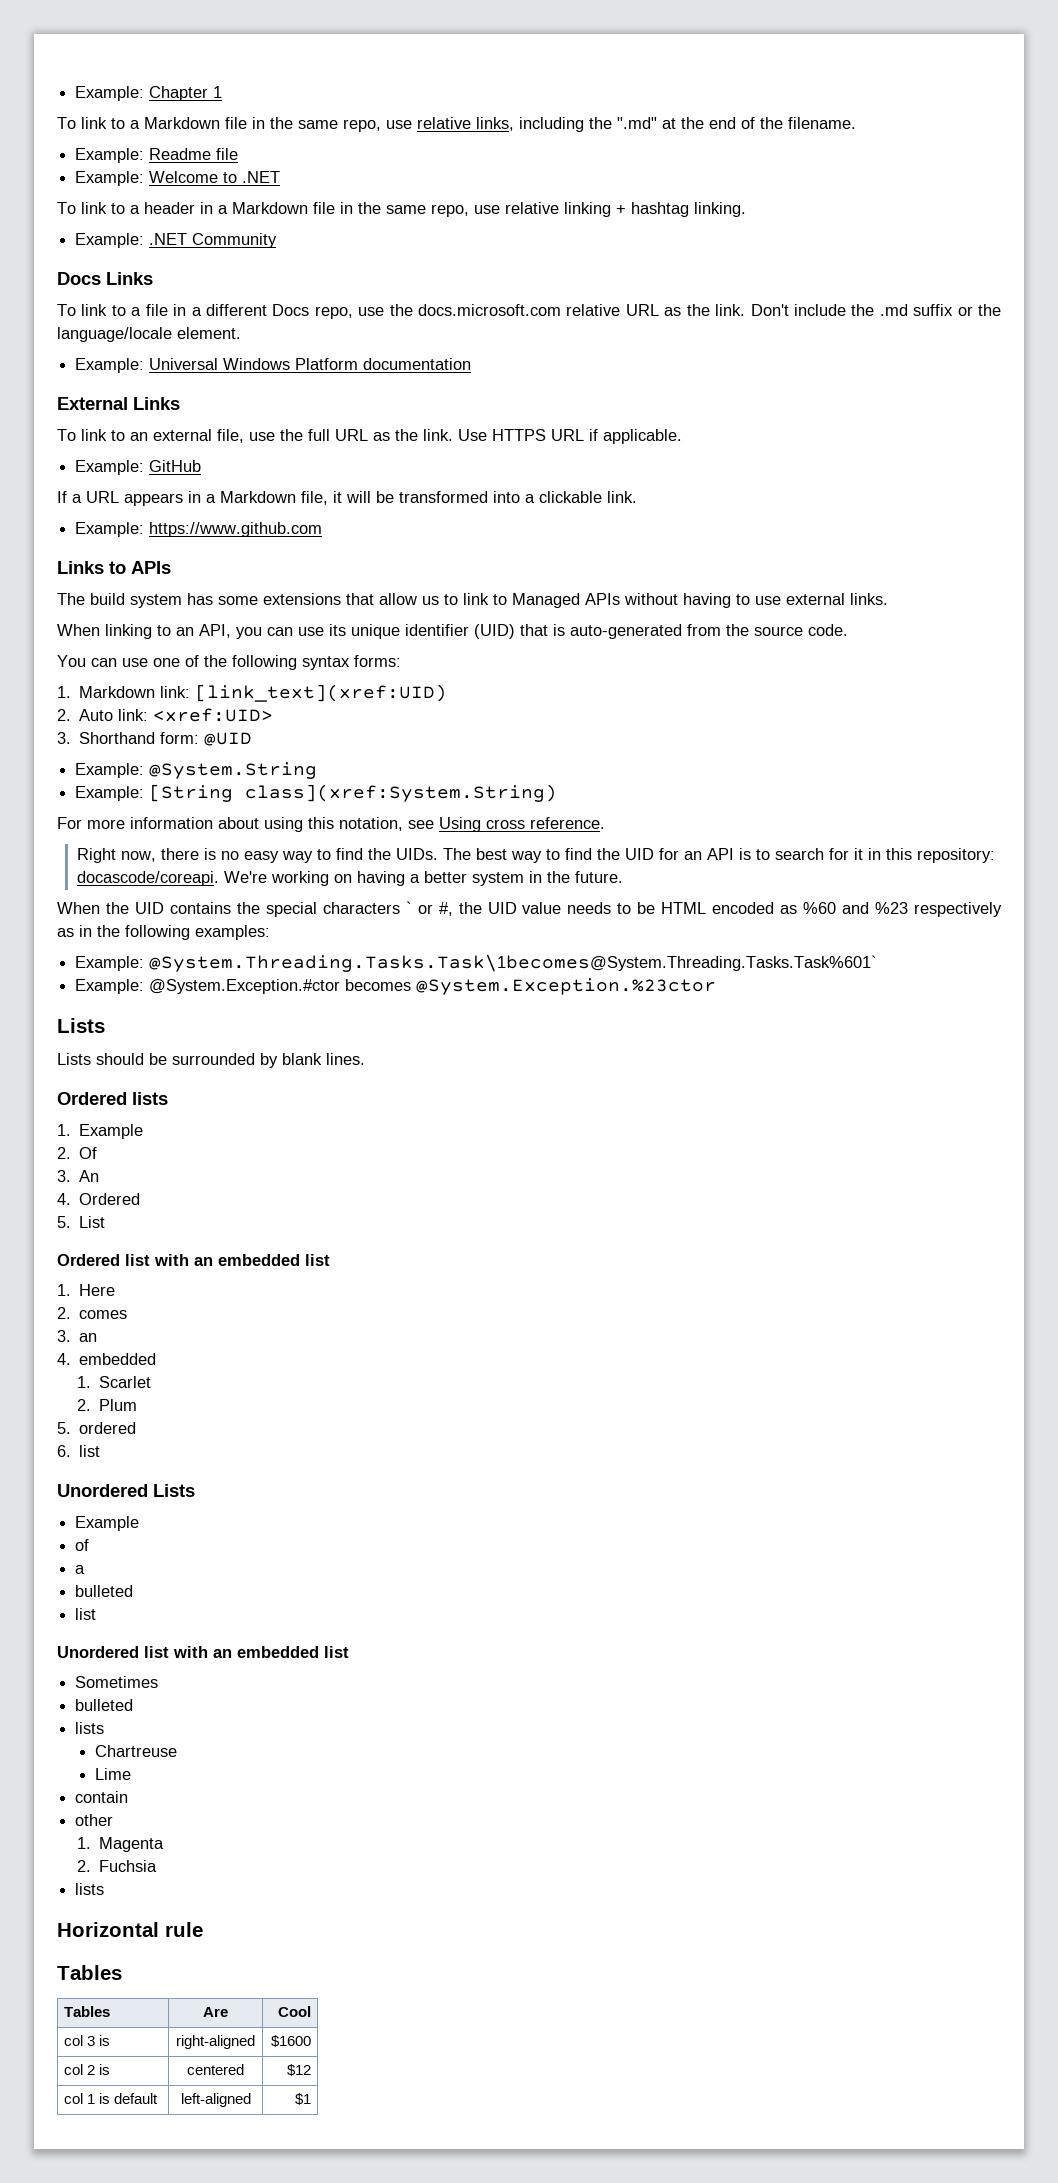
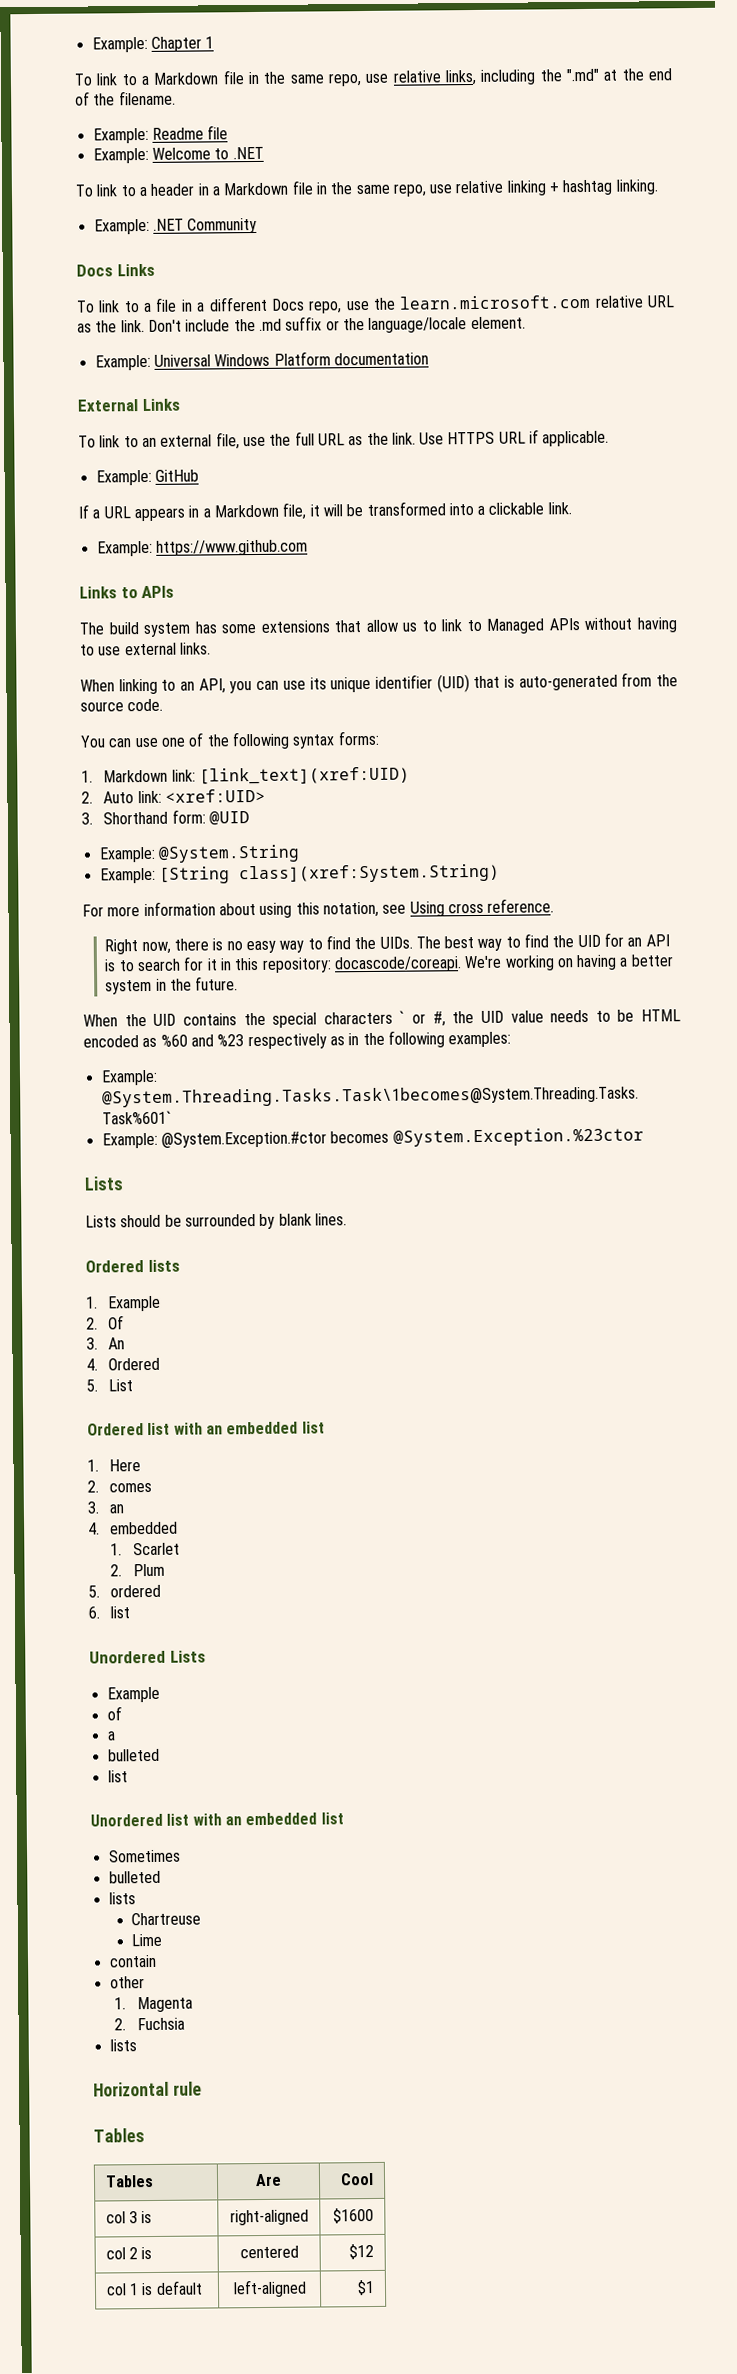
[418,304,561,316] docs.microsoft.com -> [399,294,592,310] learn.microsoft.com

